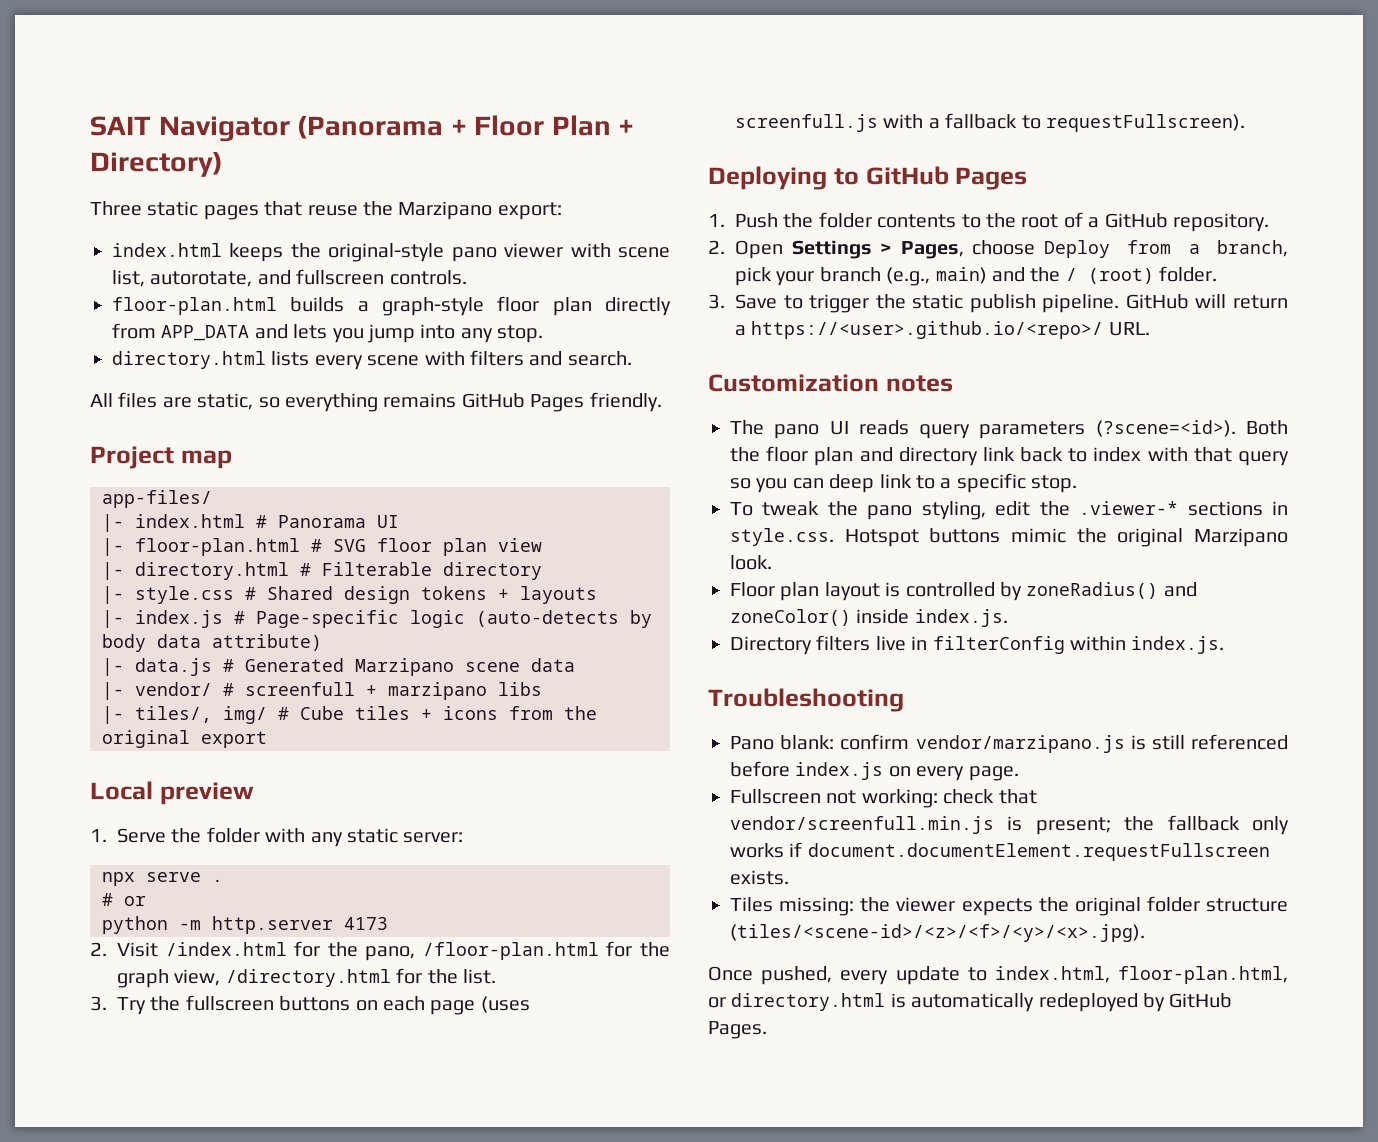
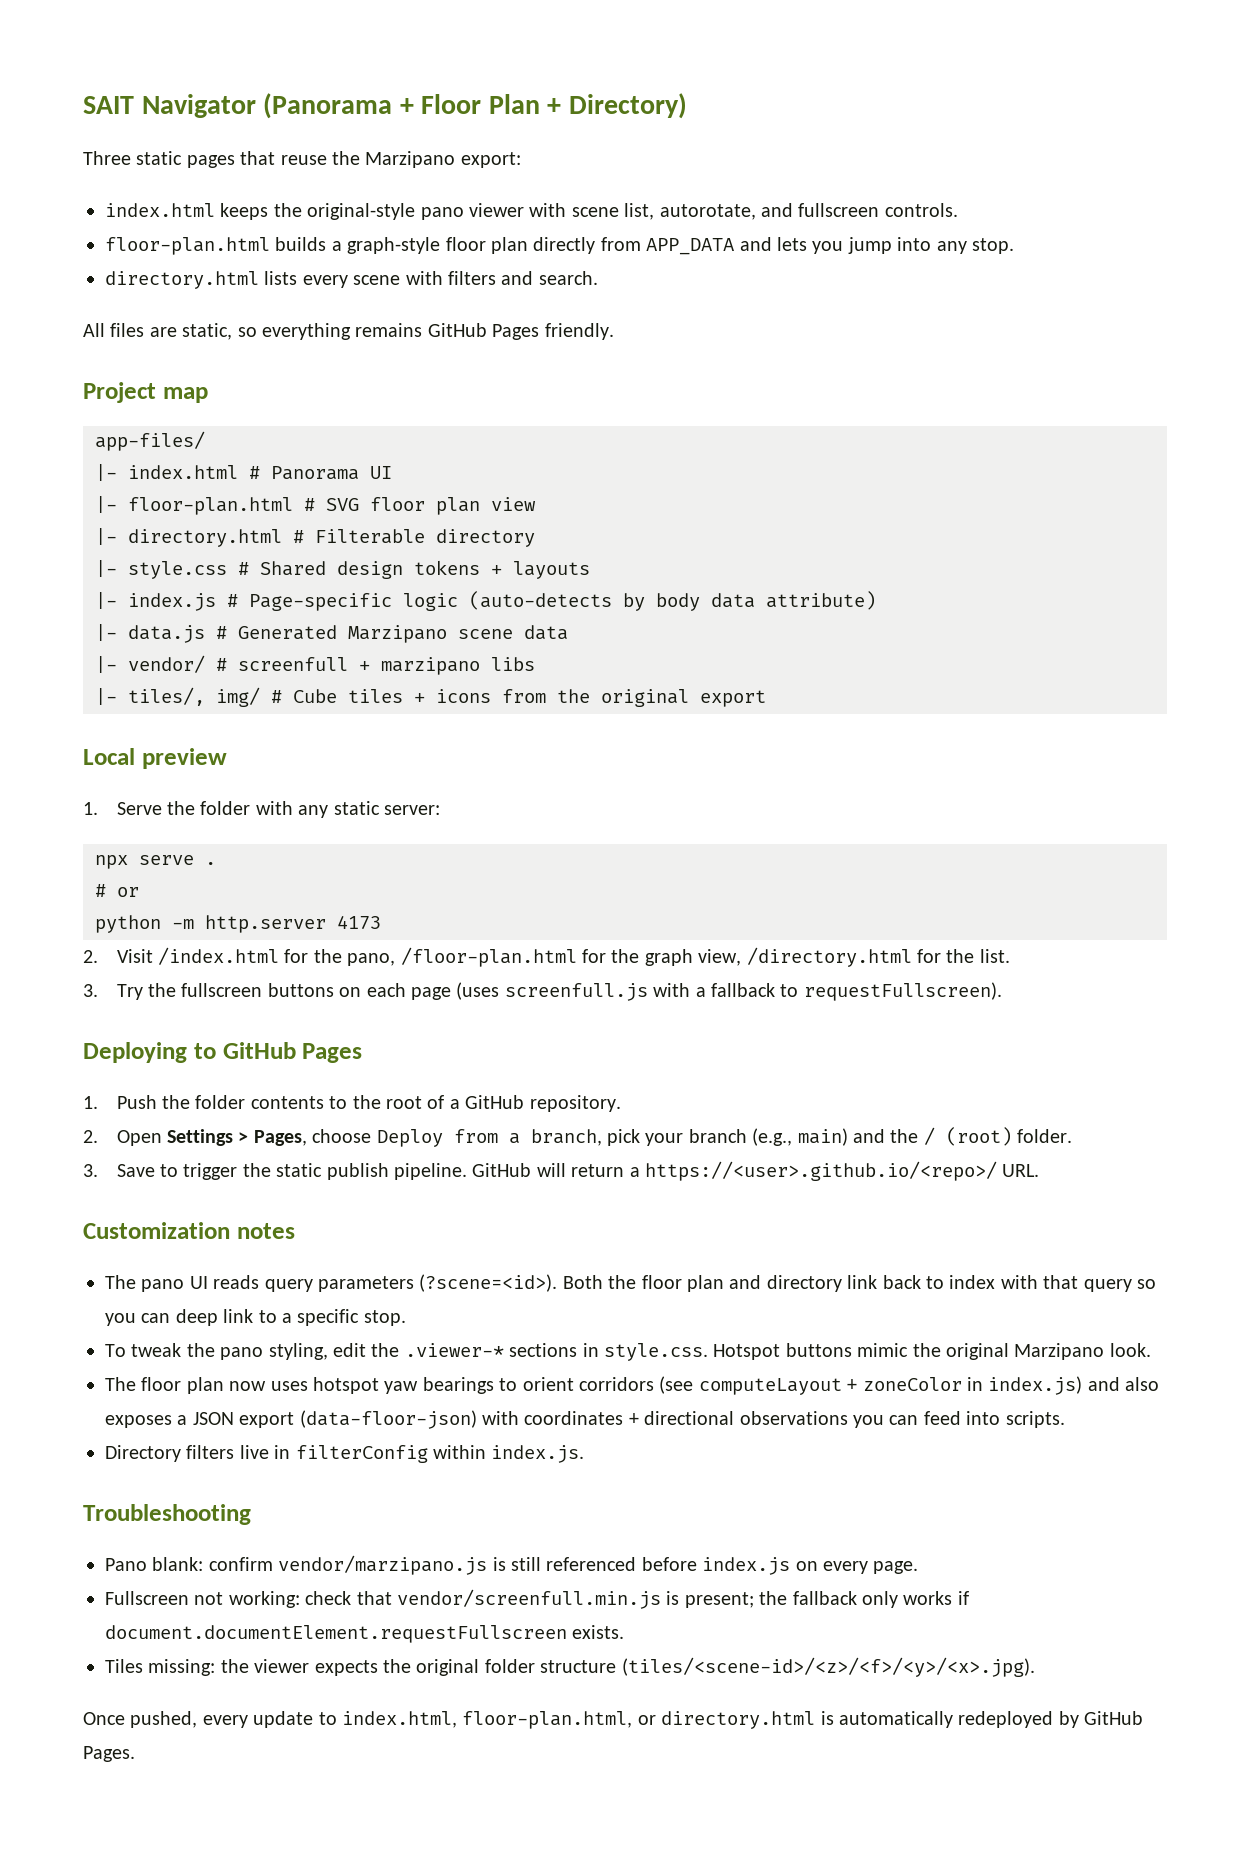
[730,582,1197,601] [730,609,1008,627] Floor plan layout is controlled by zoneRadius() and zoneColor() inside index.js. -> [105,1376,1160,1395] [105,1410,1065,1429] The floor plan now uses hotspot yaw bearings to orient corridors (see computeLayout + zoneColor in index.js) and also exposes a JSON export (data-floor-json) with coordinates + directional observations you can feed into scripts.

